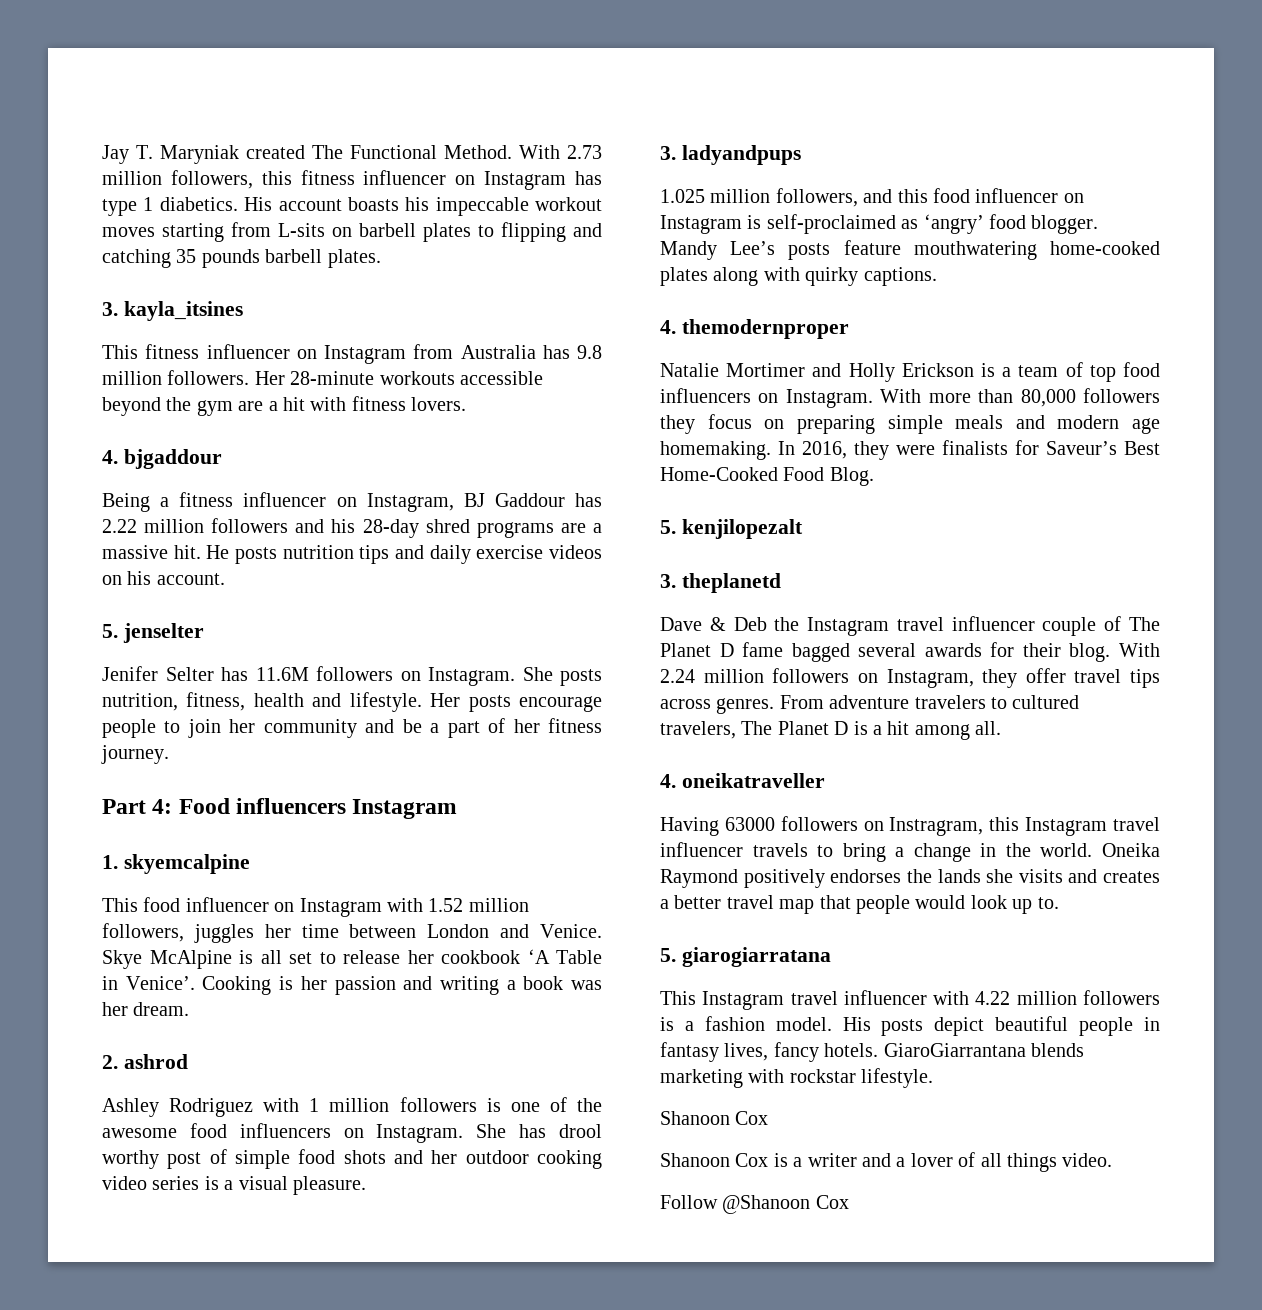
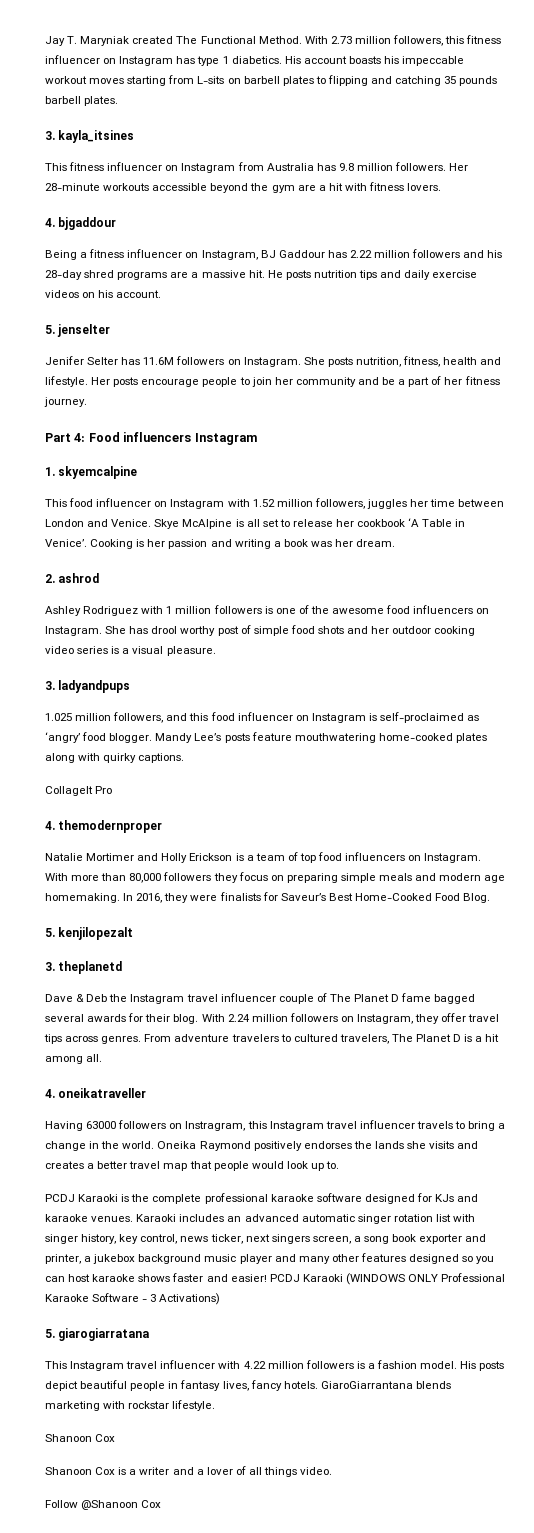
(937, 276) none -> [45,786,113,796] // CollageIt Pro
(1059, 903) none -> [45,1193,479,1204] [45,1214,476,1224] [45,1234,487,1244] [45,1253,495,1264] [45,1273,506,1285] [45,1293,221,1305] // PCDJ Karaoki is the complete professional karaoke software designed for KJs and karaoke venues. Karaoki includes an advanced automatic singer rotation list with singer history, key control, news ticker, next singers screen, a song book exporter and printer, a jukebox background music player and many other features designed so you can host karaoke shows faster and easier! PCDJ Karaoki (WINDOWS ONLY Professional Karaoke Software - 3 Activations)

